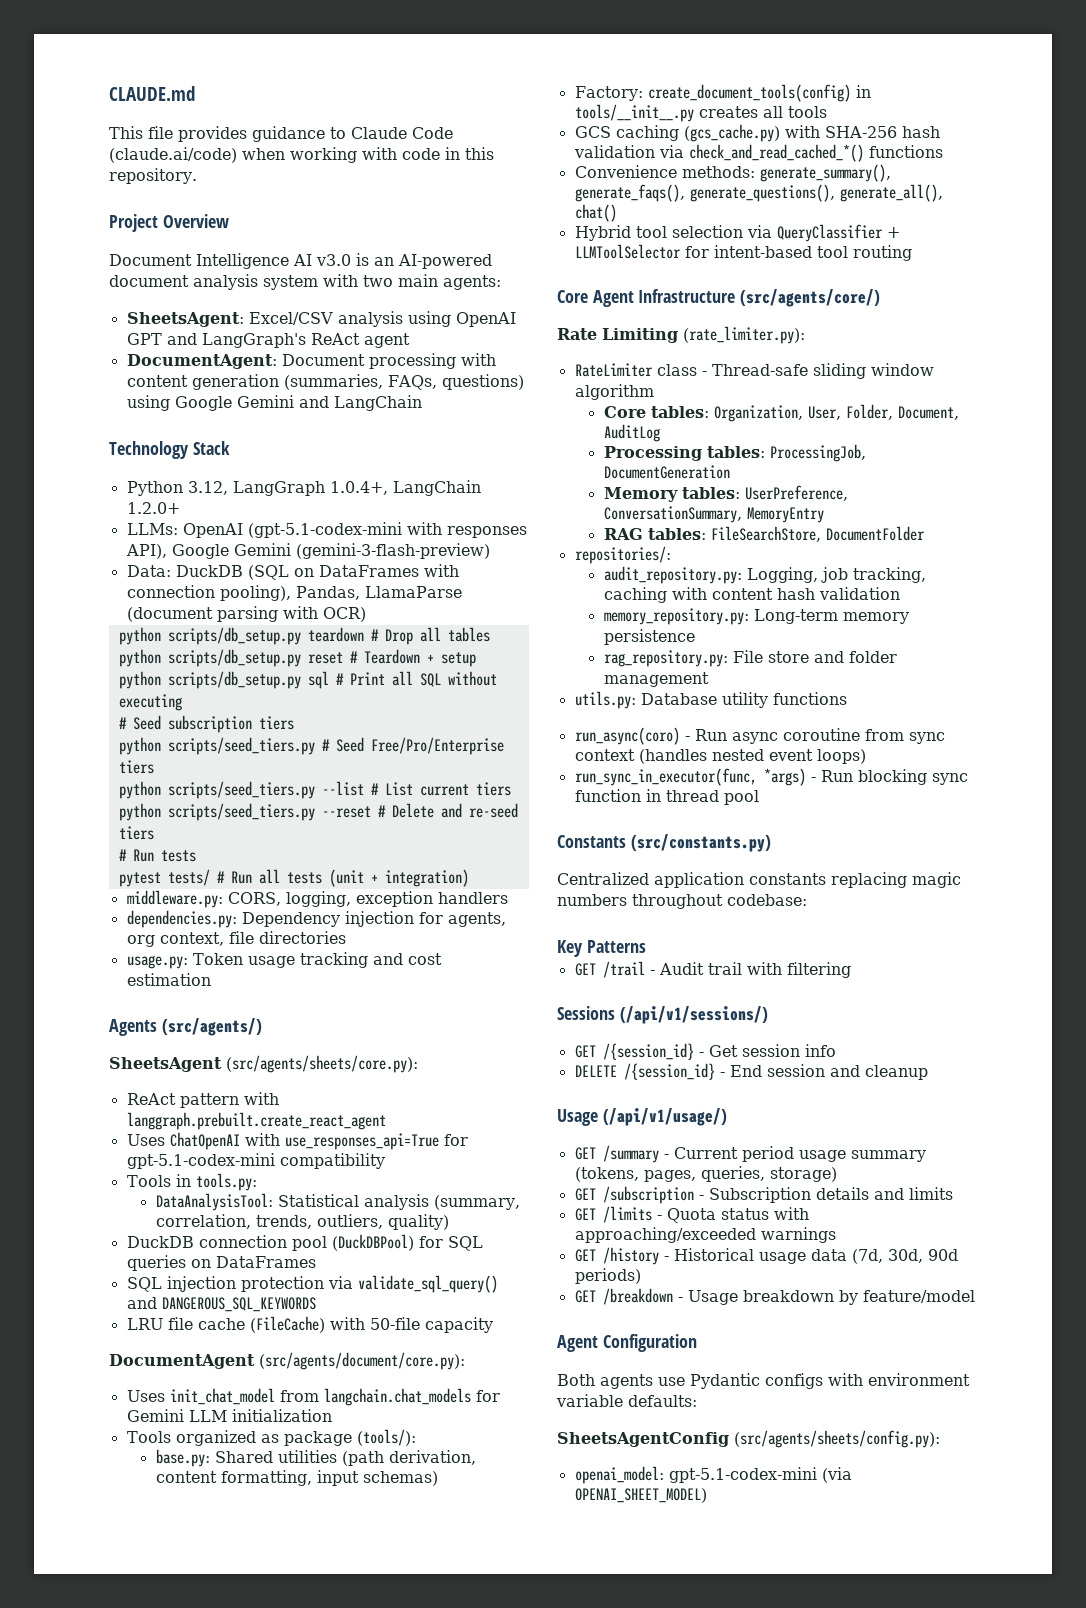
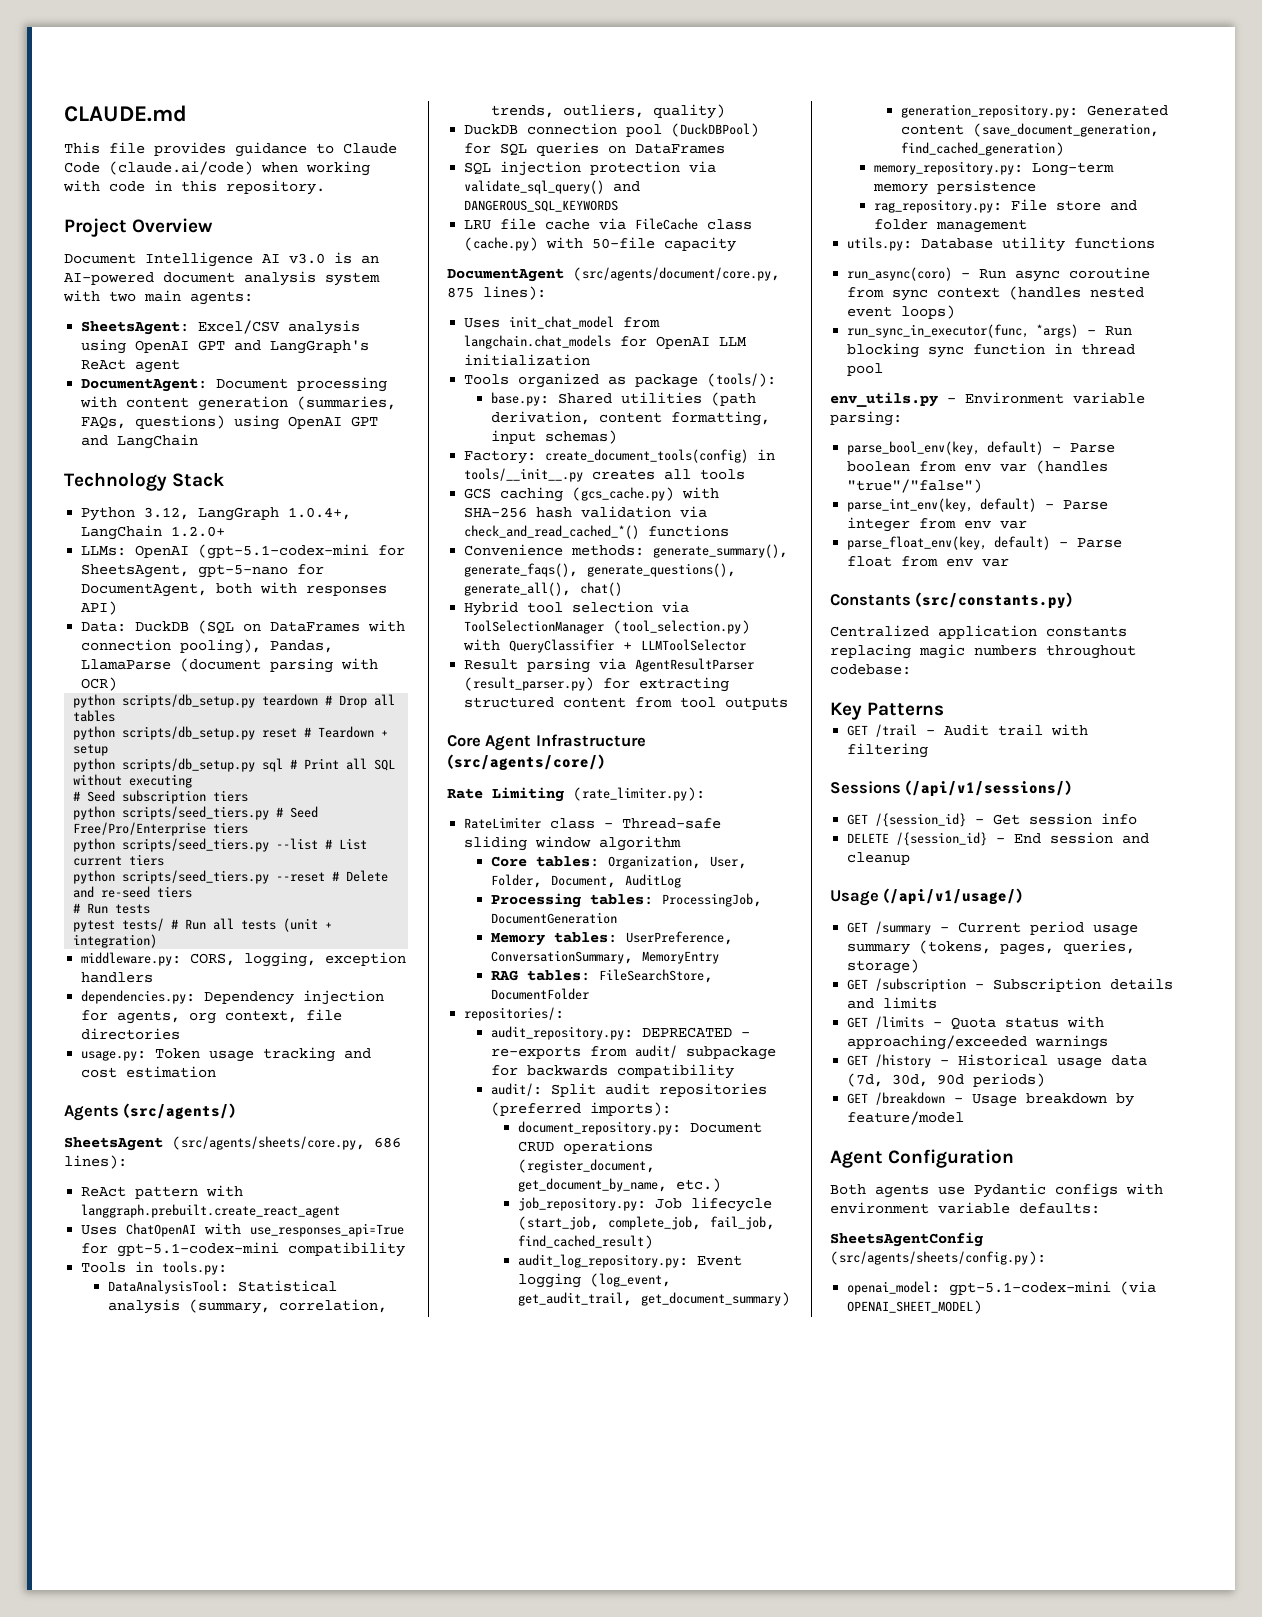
[174,395,294,411] Google Gemini -> [288,416,379,429] OpenAI GPT
[406,522,527,538] [125,543,490,559] with responses API), Google Gemini (gemini-3-flash-preview) -> [378,545,406,556] [81,564,325,578] [81,582,388,597] [81,601,118,615] for SheetsAgent, gpt-5-nano for DocumentAgent, both with responses API)
[226,1055,418,1073] (src/agents/sheets/core.py): -> [172,1136,401,1150] [64,1155,127,1169] (src/agents/sheets/core.py, 686 lines):
[249,1316,325,1333] (FileCache) -> [599,218,753,230] [464,237,539,251] via FileCache class (cache.py)
[259,1352,465,1370] (src/agents/document/core.py): -> [573,267,780,281] [447,286,546,300] (src/agents/document/core.py, 875 lines):
[126,1409,184,1422] Gemini -> [656,336,711,349] OpenAI
(772, 231) none -> [464,620,751,634] [463,639,501,651] ToolSelectionManager (tool_selection.py) with
[684,245,912,261] for intent-based tool routing -> [464,658,755,673] [464,677,730,692] [464,697,789,710] // Result parsing via AgentResultParser (result_parser.py) for extracting structured content from tool outputs
[746,567,926,583] [603,587,900,603] Logging, job tracking, caching with content hash validation -> [641,1027,750,1038] [490,1045,776,1060] [490,1064,734,1079] [490,1083,767,1097] [490,1102,671,1116] [517,1121,762,1135] [517,1140,653,1154] [517,1159,655,1173] [517,1178,721,1192] [517,1197,772,1212] [517,1216,775,1230] [517,1235,653,1249] [517,1254,742,1268] [517,1273,671,1288] [517,1292,790,1306] [900,104,1168,118] [900,123,1159,137] [900,142,1064,156] DEPRECATED - re-exports from audit/ subpackage for backwards compatibility // audit/: Split audit repositories (preferred imports): // document_repository.py: Document CRUD operations (register_document, get_document_by_name, etc.) // job_repository.py: Job lifecycle (start_job, complete_job, fail_job, find_cached_result) // audit_log_repository.py: Event logging (log_event, get_audit_trail, get_document_summary) // generation_repository.py: Generated content (save_document_generation, find_cached_generation)
(759, 797) none -> [830,392,1145,407] [830,411,902,426] [847,441,1116,455] [847,460,1109,474] [847,479,983,493] [847,498,1109,512] [847,517,1028,532] [847,536,1123,550] [847,556,1010,567] // env_utils.py - Environment variable parsing: // parse_bool_env(key, default) - Parse boolean from env var (handles "true"/"false") // parse_int_env(key, default) - Parse integer from env var // parse_float_env(key, default) - Parse float from env var

